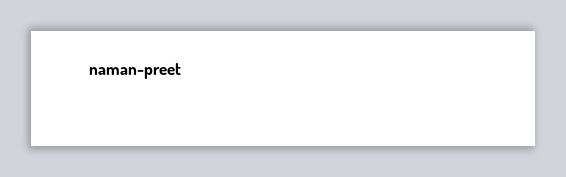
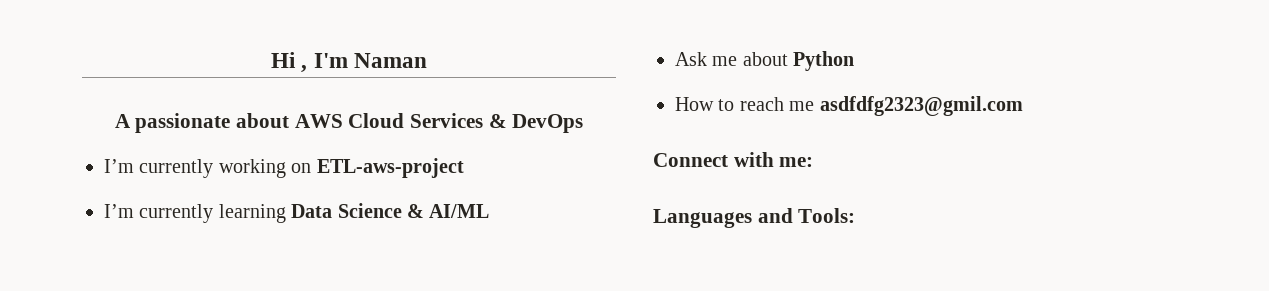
[89,63,181,79] naman-preet -> [271,52,427,73] [114,113,584,133] [104,158,464,178] [104,203,490,223] [675,51,855,71] [675,96,1023,116] [653,152,814,167] [653,208,856,228] Hi , I'm Naman // A passionate about AWS Cloud Services & DevOps // I’m currently working on ETL-aws-project // I’m currently learning Data Science & AI/ML // Ask me about Python // How to reach me asdfdfg2323@gmil.com // Connect with me: // Languages and Tools:

